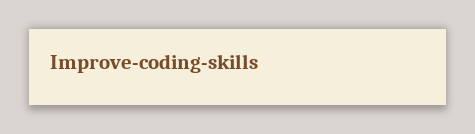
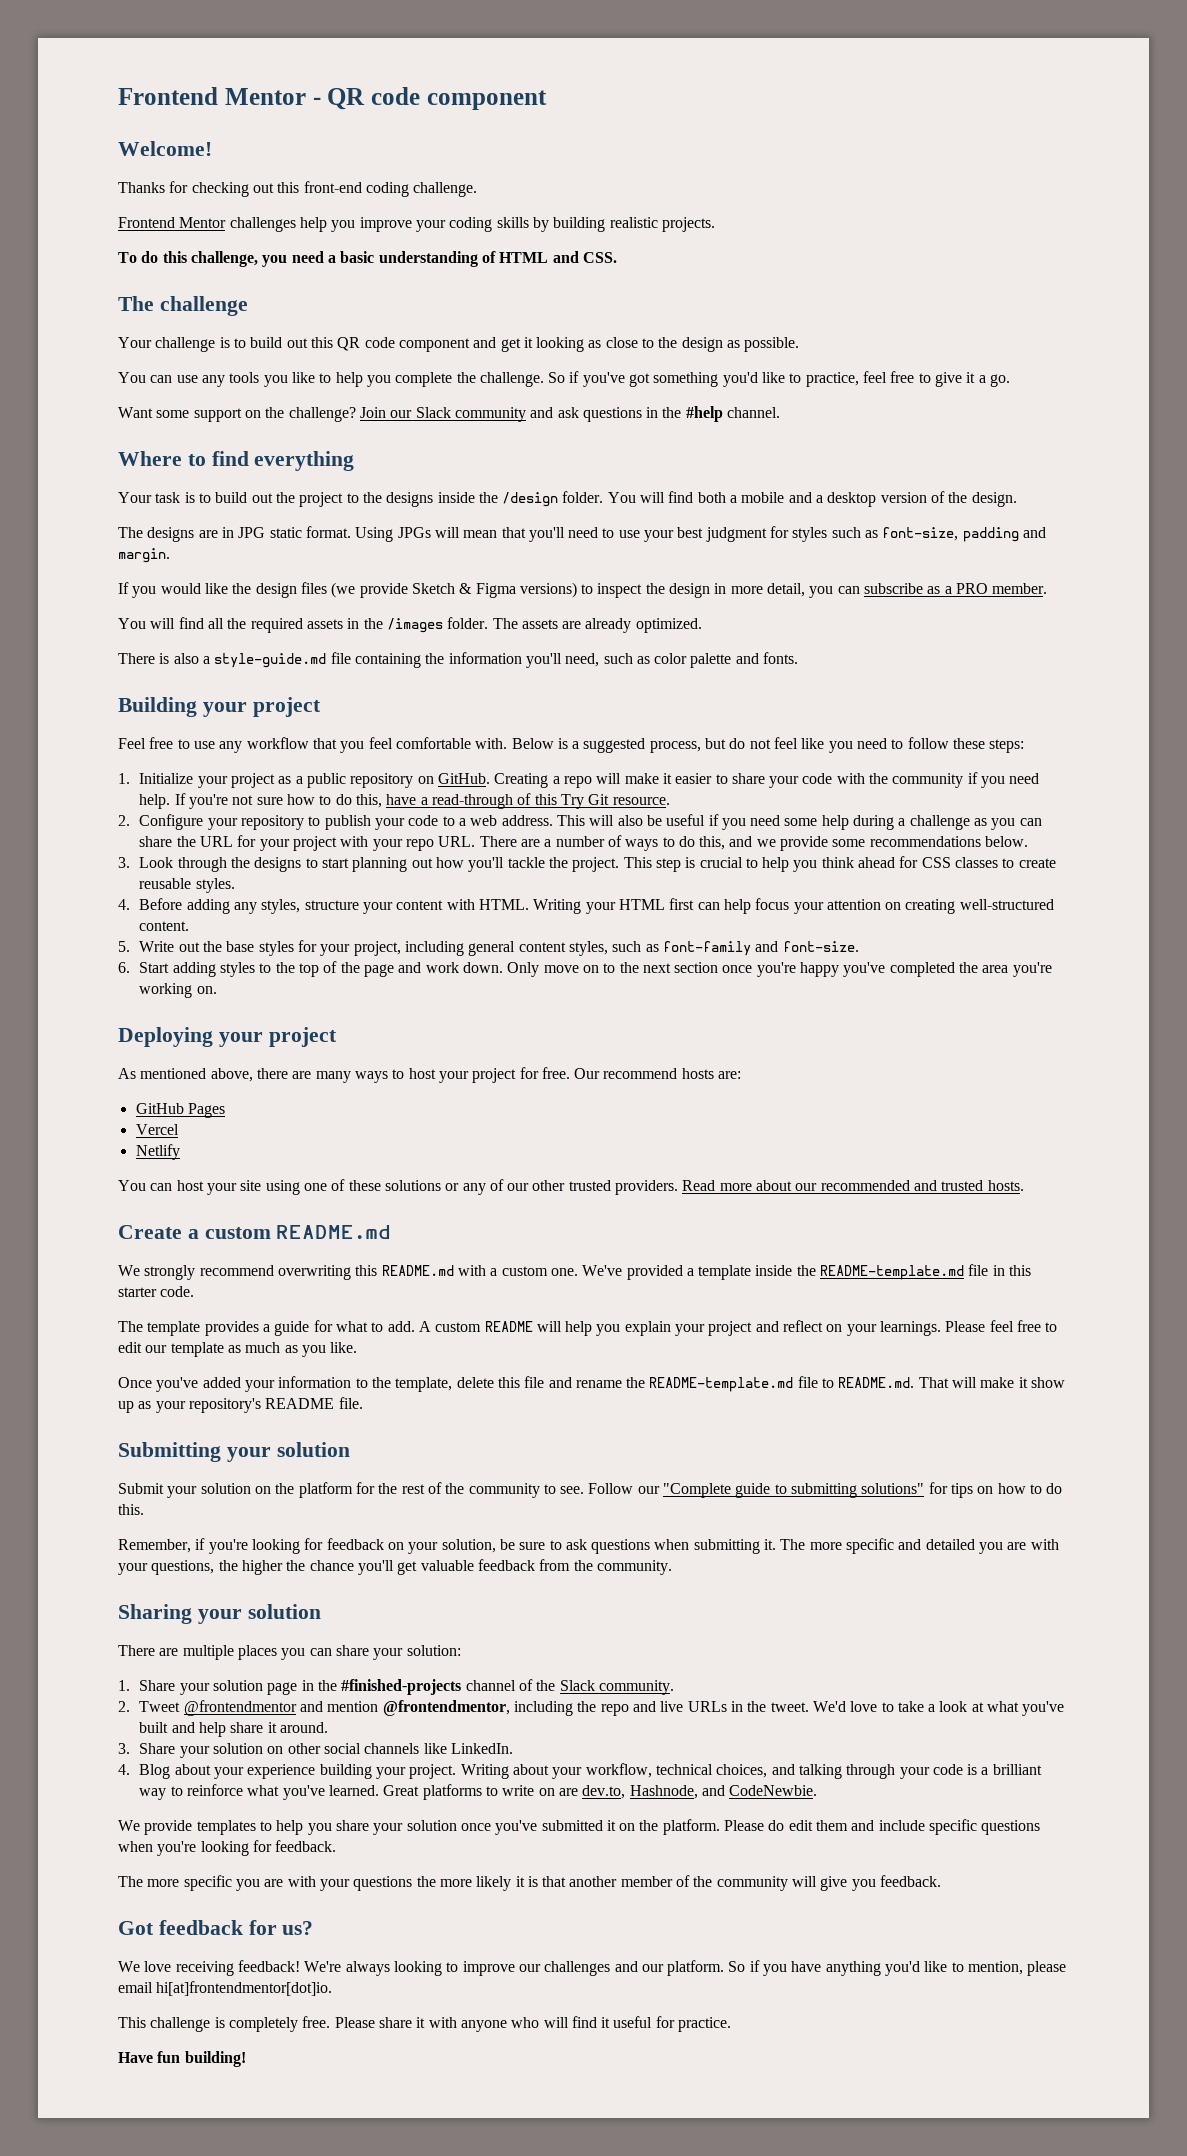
[50,54,258,73] Improve-coding-skills -> [118,87,547,110] [118,141,212,156] [118,181,478,197] [118,217,715,232] [118,251,617,267] [118,296,248,316] [118,337,800,352] [118,371,1010,387] [118,406,781,422] [118,451,355,471] [118,491,1017,507] [118,526,1047,542] [118,548,170,563] [118,582,1048,598] [118,617,702,633] [118,652,799,668] [118,697,321,717] [118,737,1025,753] [118,772,1040,788] [139,793,670,809] [118,814,1042,830] [139,835,1029,851] [118,856,1056,872] [139,878,235,893] [118,898,1054,914] [139,921,190,931] [118,940,859,956] [118,961,1052,977] [139,983,217,998] [118,1027,337,1047] [118,1067,742,1083] [135,1103,225,1118] [135,1124,179,1135] [135,1144,180,1160] [118,1179,1024,1195] [118,1225,392,1239] [118,1264,1032,1280] [118,1286,195,1297] [118,1320,1058,1336] [118,1342,358,1357] [118,1376,1066,1392] [118,1397,363,1413] [118,1442,350,1462] [118,1482,1063,1498] [118,1504,144,1515] [118,1538,1059,1554] [118,1559,672,1575] [118,1604,321,1624] [118,1645,461,1660] [118,1679,674,1695] [118,1700,1065,1716] [139,1722,328,1737] [118,1743,513,1758] [118,1763,1042,1779] [139,1784,818,1800] [118,1819,1041,1835] [118,1840,337,1856] [118,1875,942,1891] [118,1920,314,1935] [118,1960,1067,1976] [118,1981,333,1996] [118,2016,732,2032] [118,2051,246,2067] Frontend Mentor - QR code component // Welcome! // Thanks for checking out this front-end coding challenge. // Frontend Mentor challenges help you improve your coding skills by building realistic projects. // To do this challenge, you need a basic understanding of HTML and CSS. // The challenge // Your challenge is to build out this QR code component and get it looking as close to the design as possible. // You can use any tools you like to help you complete the challenge. So if you've got something you'd like to practice, feel free to give it a go. // Want some support on the challenge? Join our Slack community and ask questions in the #help channel. // Where to find everything // Your task is to build out the project to the designs inside the /design folder. You will find both a mobile and a desktop version of the design. // The designs are in JPG static format. Using JPGs will mean that you'll need to use your best judgment for styles such as font-size, padding and margin. // If you would like the design files (we provide Sketch & Figma versions) to inspect the design in more detail, you can subscribe as a PRO member. // You will find all the required assets in the /images folder. The assets are already optimized. // There is also a style-guide.md file containing the information you'll need, such as color palette and fonts. // Building your project // Feel free to use any workflow that you feel comfortable with. Below is a suggested process, but do not feel like you need to follow these steps: // 1. Initialize your project as a public repository on GitHub. Creating a repo will make it easier to share your code with the community if you need help. If you're not sure how to do this, have a read-through of this Try Git resource. // 2. Configure your repository to publish your code to a web address. This will also be useful if you need some help during a challenge as you can share the URL for your project with your repo URL. There are a number of ways to do this, and we provide some recommendations below. // 3. Look through the designs to start planning out how you'll tackle the project. This step is crucial to help you think ahead for CSS classes to create reusable styles. // 4. Before adding any styles, structure your content with HTML. Writing your HTML first can help focus your attention on creating well-structured content. // 5. Write out the base styles for your project, including general content styles, such as font-family and font-size. // 6. Start adding styles to the top of the page and work down. Only move on to the next section once you're happy you've completed the area you're working on. // Deploying your project // As mentioned above, there are many ways to host your project for free. Our recommend hosts are: // GitHub Pages // Vercel // Netlify // You can host your site using one of these solutions or any of our other trusted providers. Read more about our recommended and trusted hosts. // Create a custom README.md // We strongly recommend overwriting this README.md with a custom one. We've provided a template inside the README-template.md file in this starter code. // The template provides a guide for what to add. A custom README will help you explain your project and reflect on your learnings. Please feel free to edit our template as much as you like. // Once you've added your information to the template, delete this file and rename the README-template.md file to README.md. That will make it show up as your repository's README file. // Submitting your solution // Submit your solution on the platform for the rest of the community to see. Follow our "Complete guide to submitting solutions" for tips on how to do this. // Remember, if you're looking for feedback on your solution, be sure to ask questions when submitting it. The more specific and detailed you are with your questions, the higher the chance you'll get valuable feedback from the community. // Sharing your solution // There are multiple places you can share your solution: // 1. Share your solution page in the #finished-projects channel of the Slack community. // 2. Tweet @frontendmentor and mention @frontendmentor, including the repo and live URLs in the tweet. We'd love to take a look at what you've built and help share it around. // 3. Share your solution on other social channels like LinkedIn. // 4. Blog about your experience building your project. Writing about your workflow, technical choices, and talking through your code is a brilliant way to reinforce what you've learned. Great platforms to write on are dev.to, Hashnode, and CodeNewbie. // We provide templates to help you share your solution once you've submitted it on the platform. Please do edit them and include specific questions when you're looking for feedback. // The more specific you are with your questions the more likely it is that another member of the community will give you feedback. // Got feedback for us? // We love receiving feedback! We're always looking to improve our challenges and our platform. So if you have anything you'd like to mention, please email hi[at]frontendmentor[dot]io. // This challenge is completely free. Please share it with anyone who will find it useful for practice. // Have fun building!

